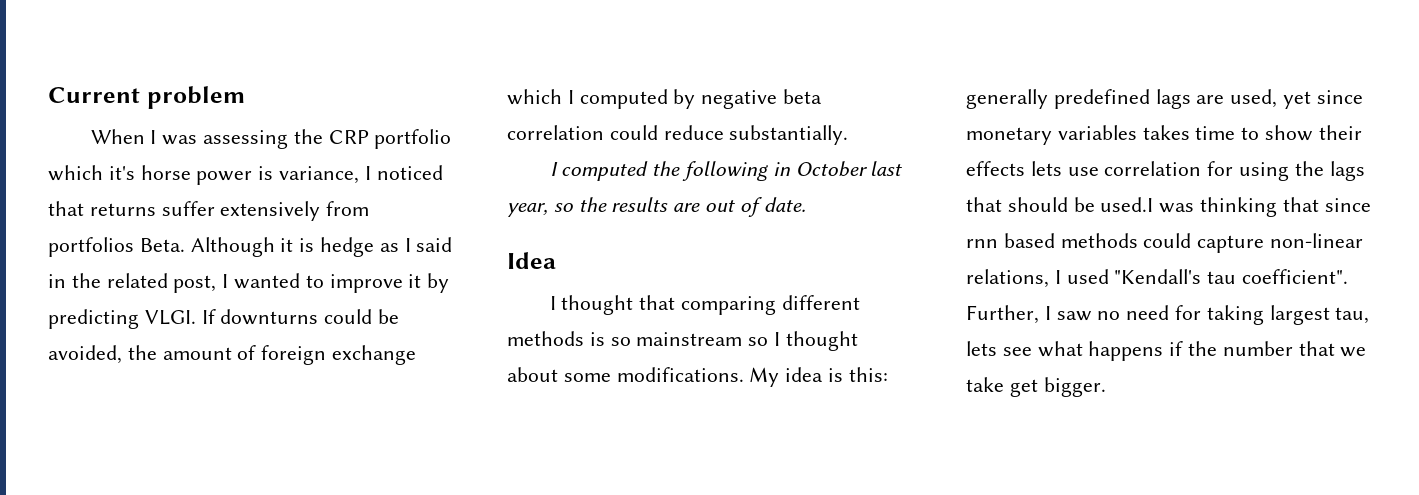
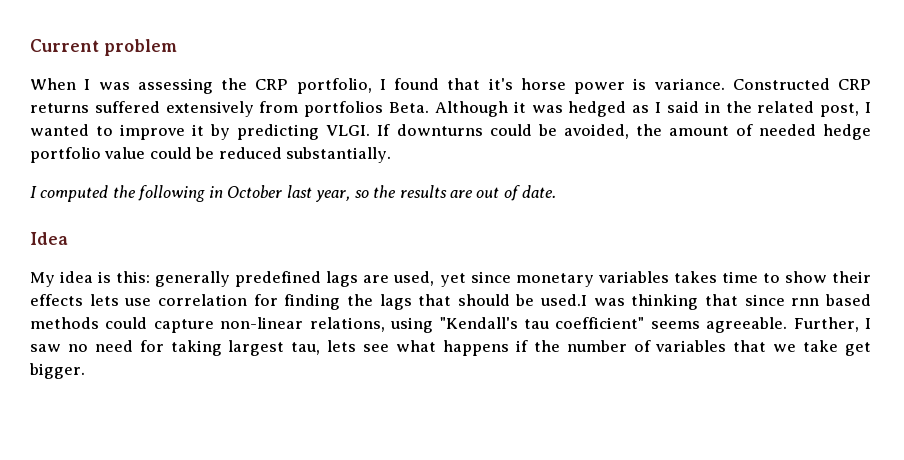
[374,129,452,149] [48,165,443,185] [48,201,215,216] portfolio which it's horse power is variance, I noticed that returns suffer -> [296,78,871,94] [30,101,160,113] portfolio, I found that it's horse power is variance. Constructed CRP returns suffered
[299,237,375,257] is hedge -> [531,101,627,117] was hedged
[261,345,417,365] [507,89,823,109] [507,125,724,140] foreign exchange which I computed by negative beta correlation could reduce -> [758,124,871,140] [30,147,282,163] needed hedge portfolio value could be reduced
[549,295,860,315] [507,331,858,351] [507,367,744,382] I thought that comparing different methods is so mainstream so I thought about some modifications. -> (68, 238) none
[1239,162,1290,181] using -> [284,294,341,310] finding
[1054,269,1349,284] I used "Kendall's tau coefficient". -> [390,317,788,333] using "Kendall's tau coefficient" seems agreeable.
(1293, 348) none -> [633,340,727,352] of variables

